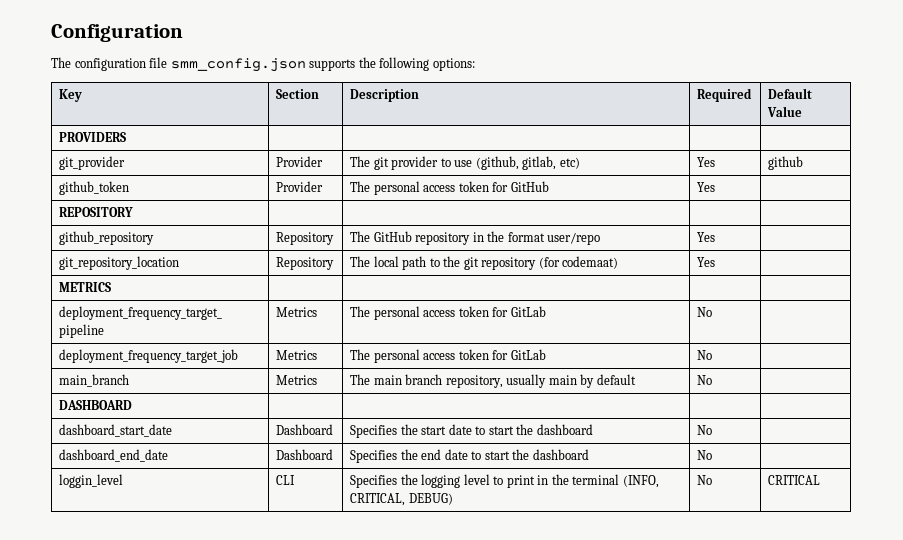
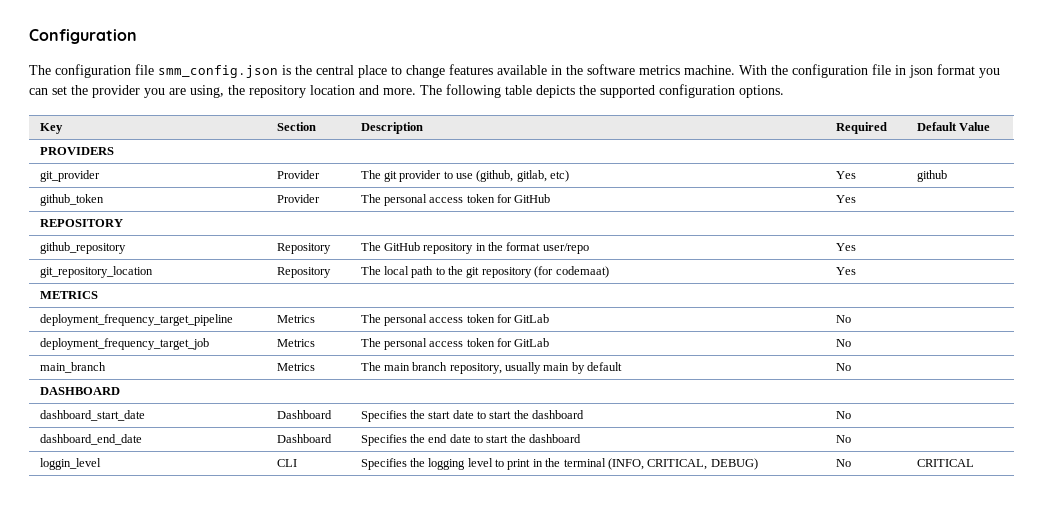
[309,57,475,71] supports the following options: -> [282,64,1000,78] [29,84,784,98] is the central place to change features available in the software metrics machine. With the configuration file in json format you can set the provider you are using, the repository location and more. The following table depicts the supported configuration options.

